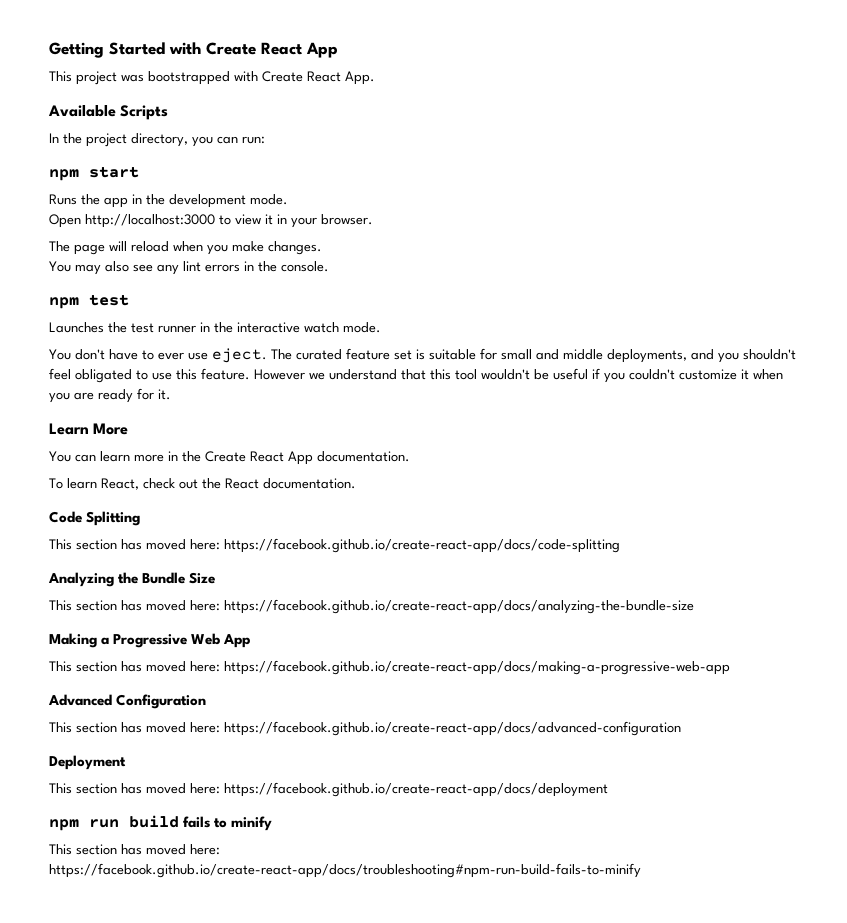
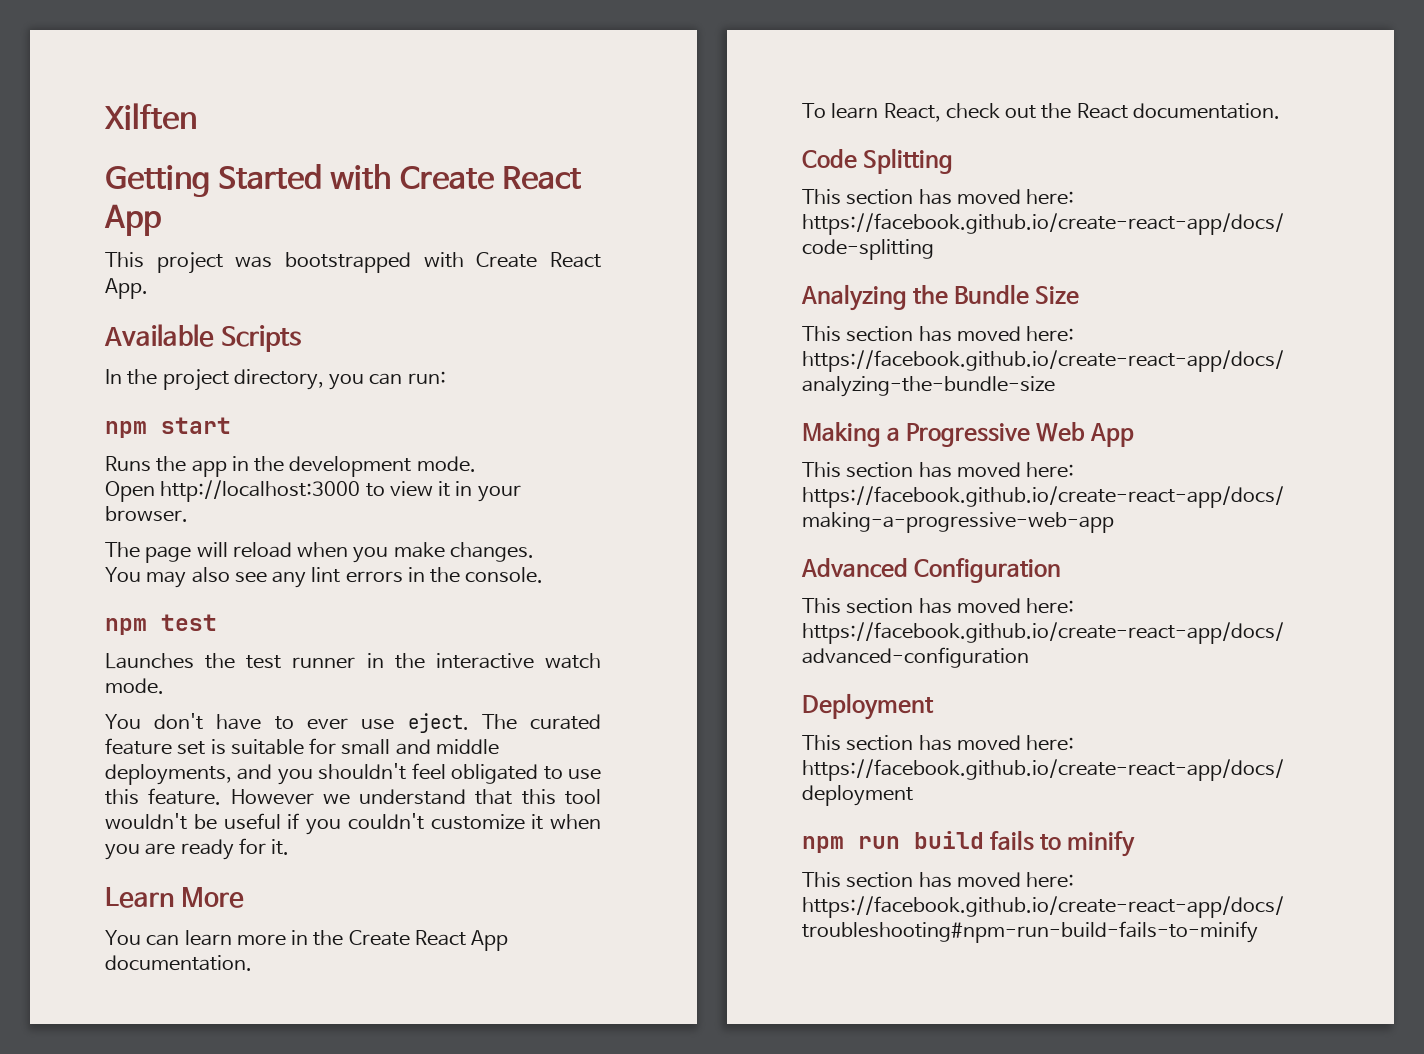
(49, 50) none -> [104,103,197,130] Xilften //

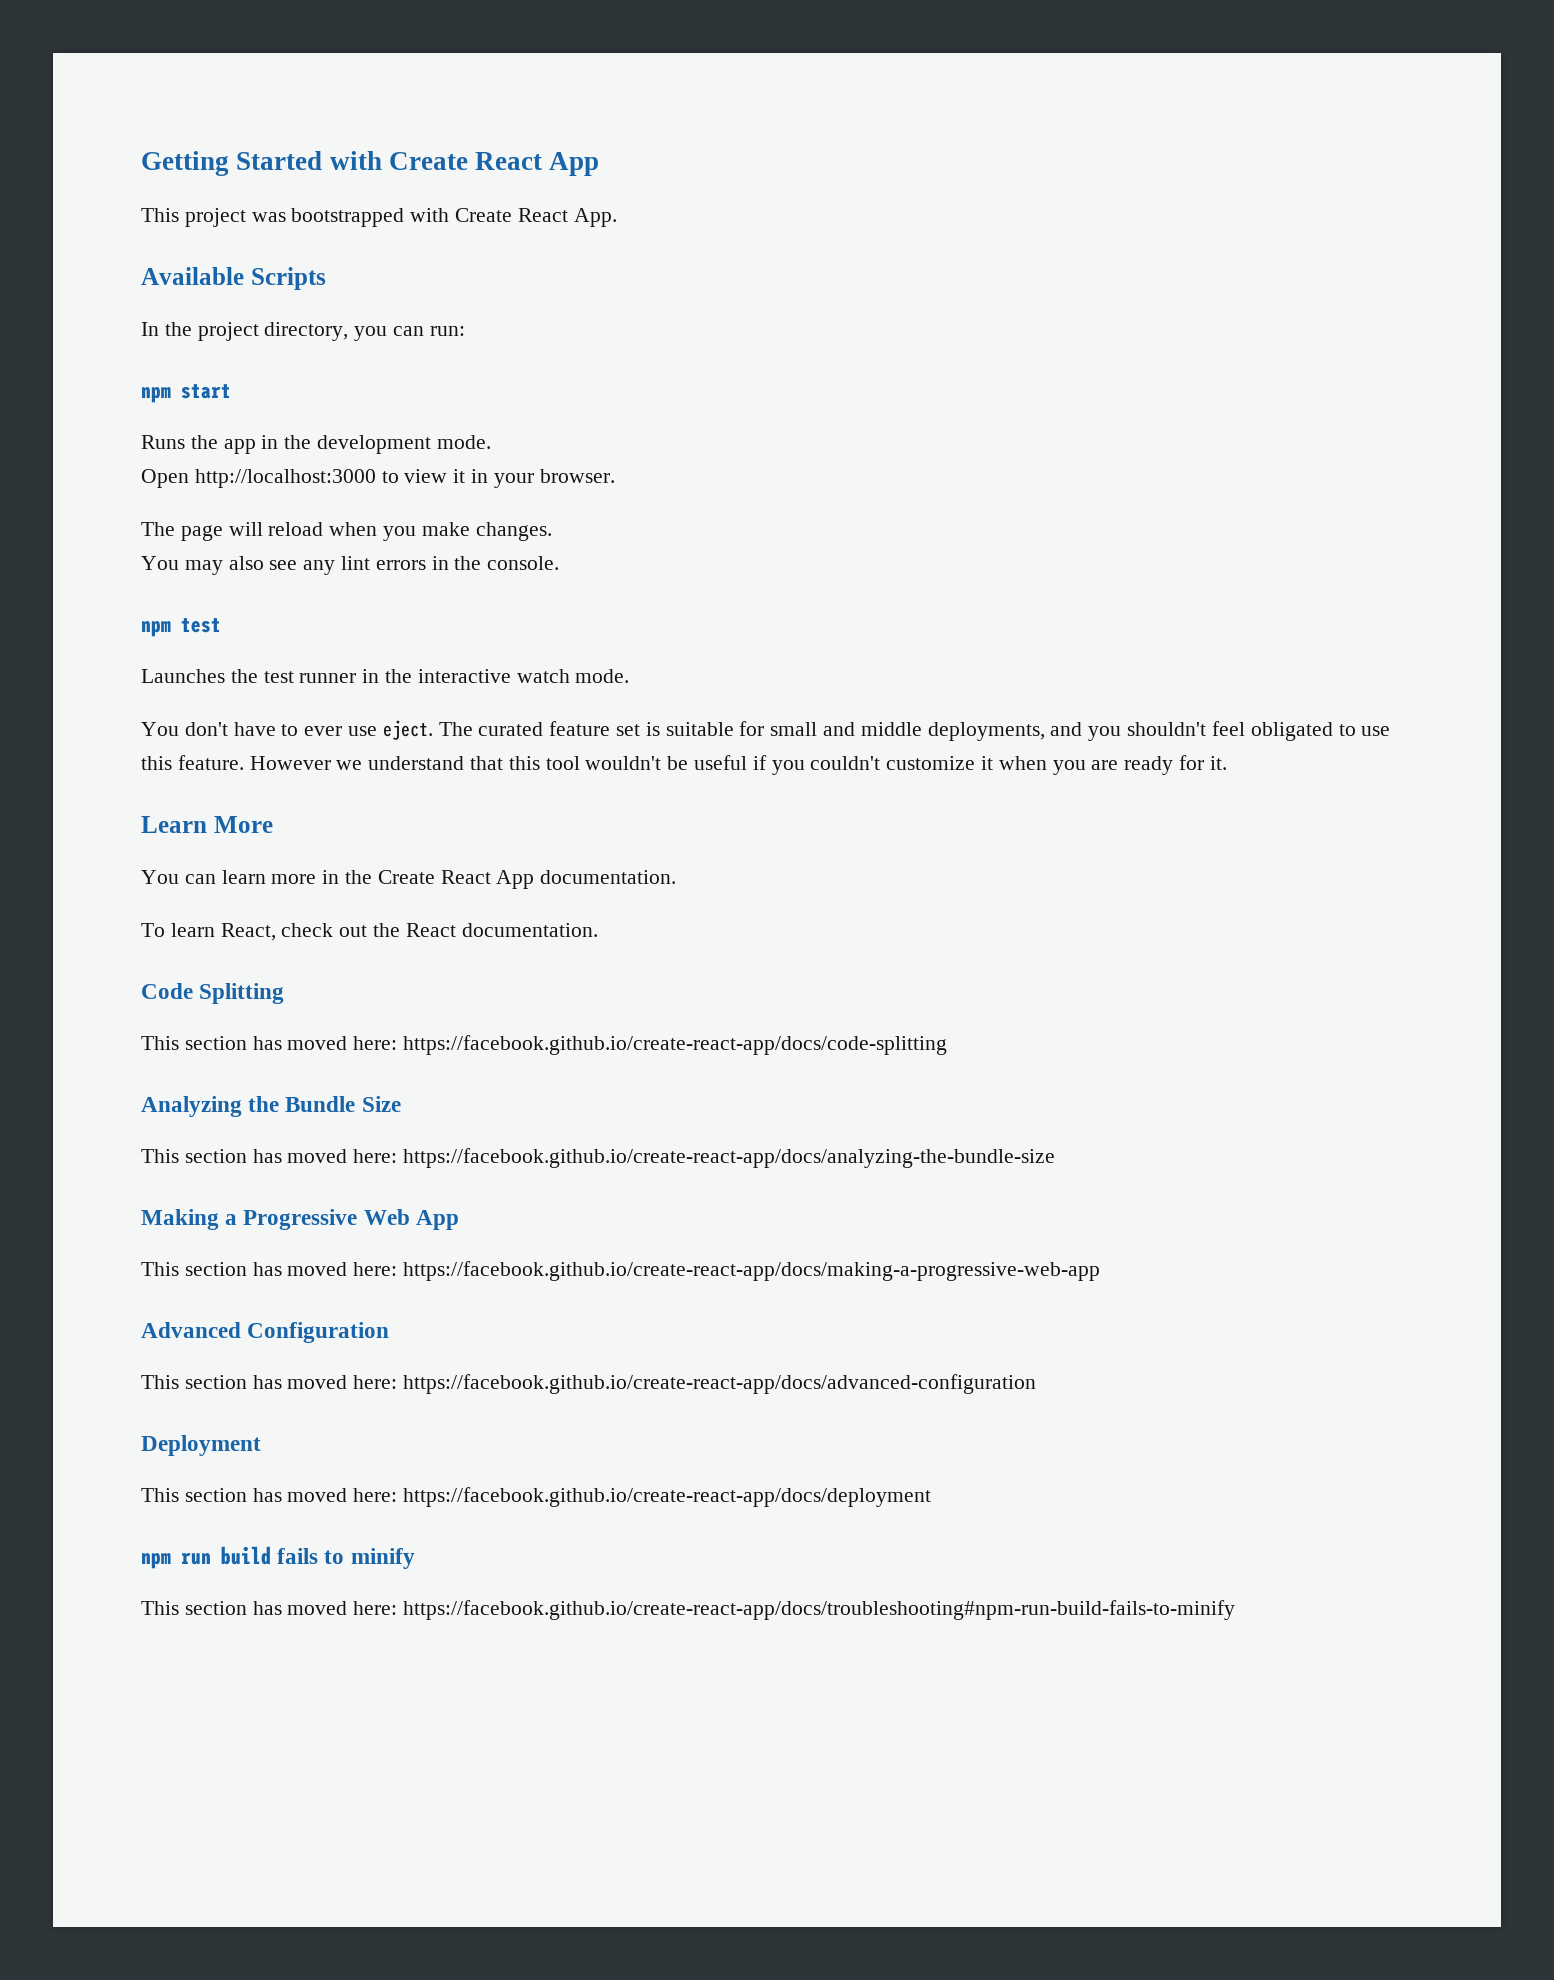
[104,103,197,130] Xilften // -> (141, 163) none

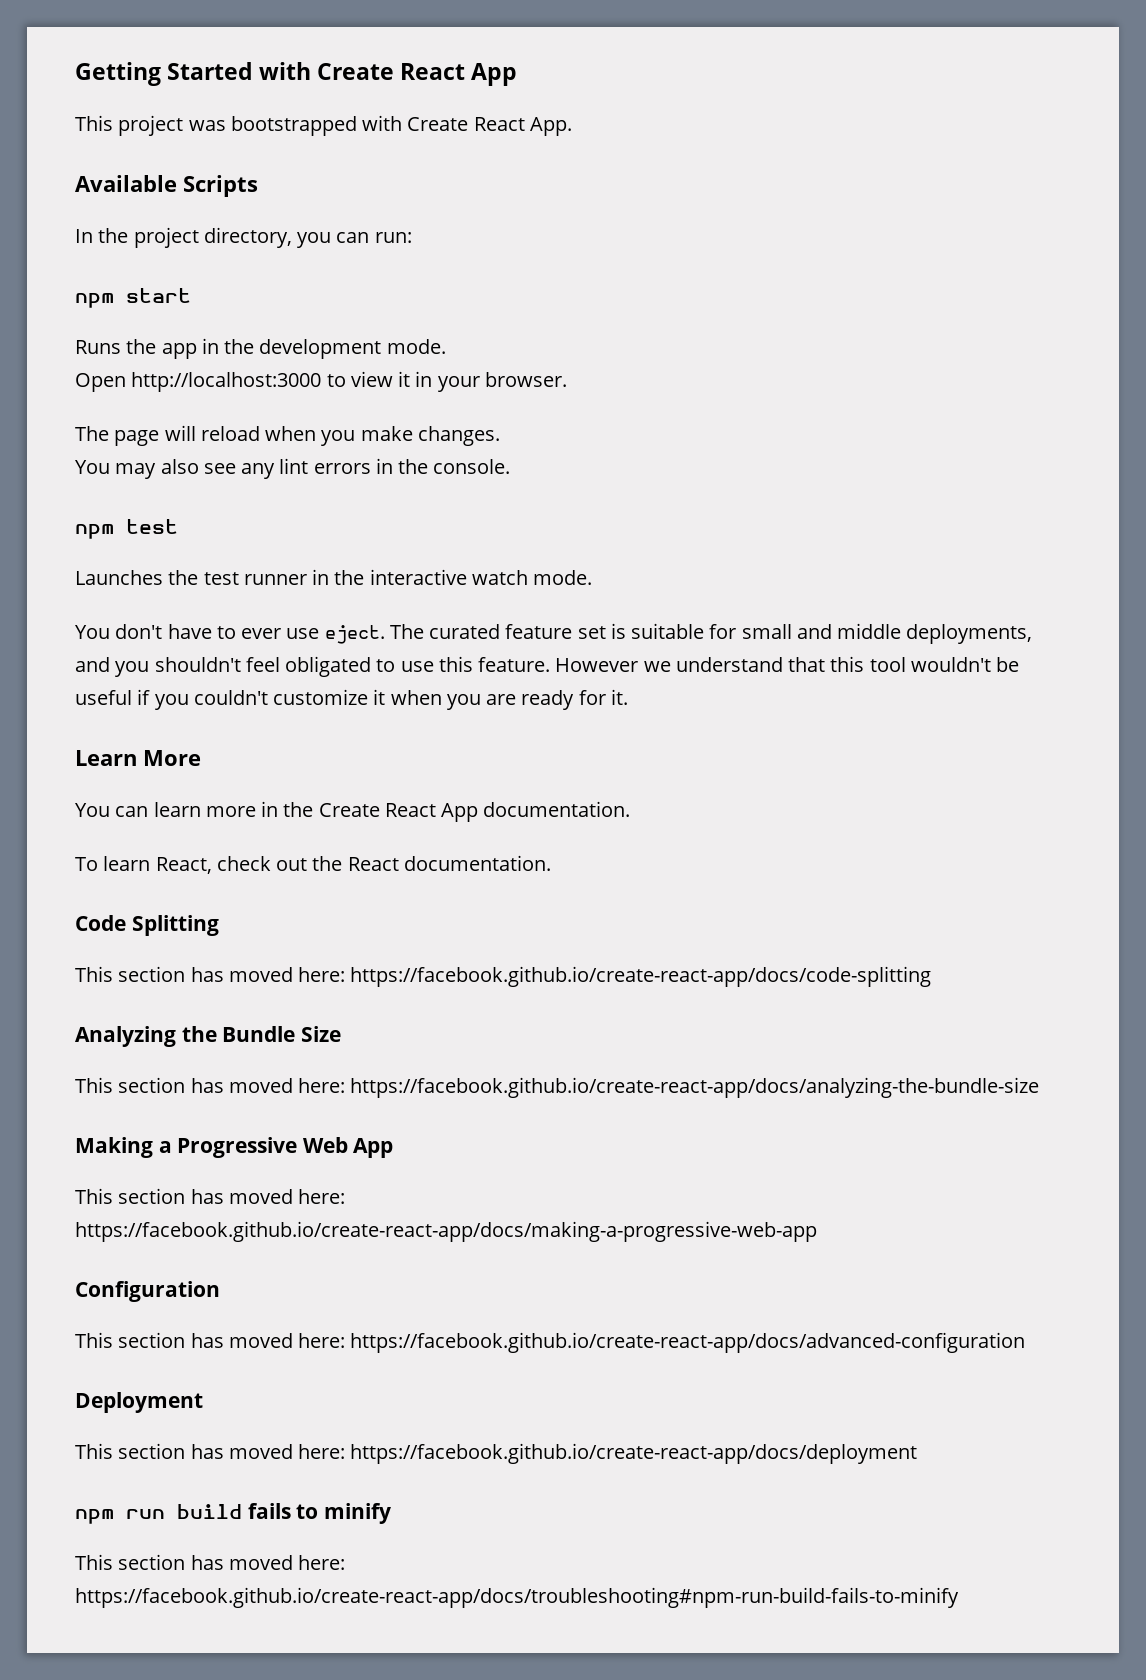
[141,1322,241,1338] Advanced -> (817, 1231) none

